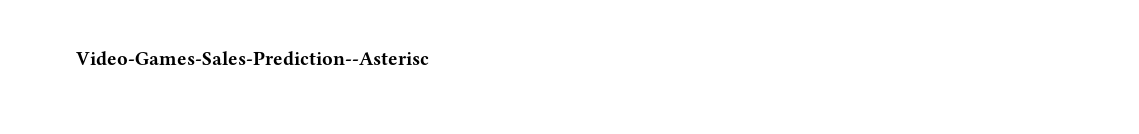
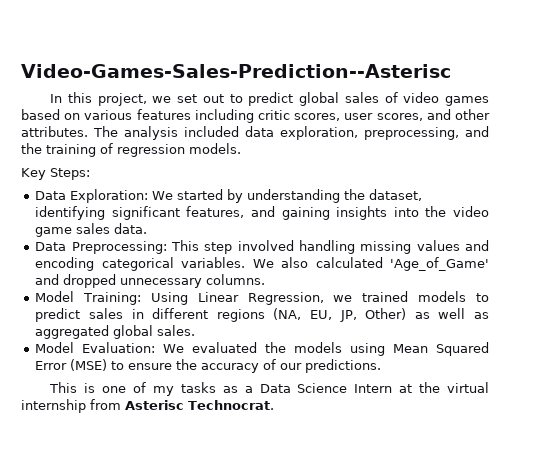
(429, 58) none -> [50,92,490,106] [21,109,490,123] [21,126,489,140] [21,143,241,157] [21,168,90,180] [35,189,423,203] [35,206,489,220] [35,223,148,237] [35,240,489,254] [35,257,489,271] [35,274,266,288] [35,291,489,305] [35,308,490,322] [35,325,196,339] [35,342,489,356] [35,359,382,373] [49,382,490,396] [21,399,274,413] // In this project, we set out to predict global sales of video games based on various features including critic scores, user scores, and other attributes. The analysis included data exploration, preprocessing, and the training of regression models. // Key Steps: // Data Exploration: We started by understanding the dataset, identifying significant features, and gaining insights into the video game sales data. // Data Preprocessing: This step involved handling missing values and encoding categorical variables. We also calculated 'Age_of_Game' and dropped unnecessary columns. // Model Training: Using Linear Regression, we trained models to predict sales in different regions (NA, EU, JP, Other) as well as aggregated global sales. // Model Evaluation: We evaluated the models using Mean Squared Error (MSE) to ensure the accuracy of our predictions. // This is one of my tasks as a Data Science Intern at the virtual internship from Asterisc Technocrat.

